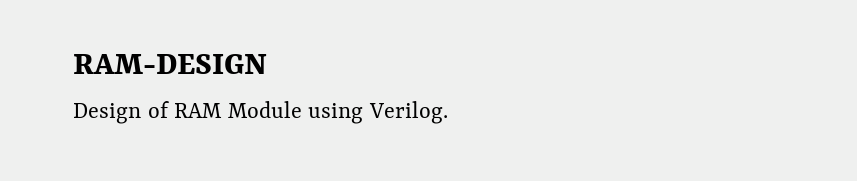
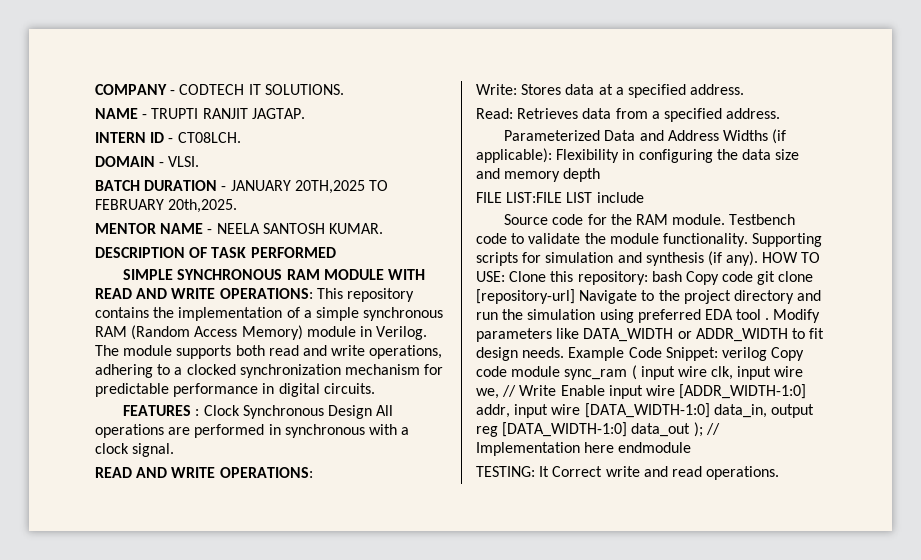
[73,54,267,74] [73,101,449,124] RAM-DESIGN // Design of RAM Module using Verilog. -> [95,84,344,95] [95,108,305,119] [95,132,241,143] [95,156,200,167] [95,180,388,194] [95,199,238,213] [95,223,383,234] [95,247,336,258] [123,269,425,280] [95,288,414,302] [95,307,444,321] [95,325,428,340] [95,345,443,359] [95,364,444,378] [95,383,375,397] [123,405,394,419] [95,424,410,438] [95,443,175,457] [95,467,313,478] [476,84,745,98] [476,108,781,122] [504,129,787,144] [476,148,800,163] [476,168,601,182] [476,192,644,203] [504,214,796,225] [476,233,823,247] [476,251,821,266] [476,271,814,285] [476,289,822,304] [476,309,821,323] [476,328,825,342] [476,347,805,361] [476,365,804,380] [476,384,807,399] [476,403,814,418] [476,422,720,437] [476,442,692,456] [476,466,780,480] COMPANY - CODTECH IT SOLUTIONS. // NAME - TRUPTI RANJIT JAGTAP. // INTERN ID - CT08LCH. // DOMAIN - VLSI. // BATCH DURATION - JANUARY 20TH,2025 TO FEBRUARY 20th,2025. // MENTOR NAME - NEELA SANTOSH KUMAR. // DESCRIPTION OF TASK PERFORMED // SIMPLE SYNCHRONOUS RAM MODULE WITH READ AND WRITE OPERATIONS: This repository contains the implementation of a simple synchronous RAM (Random Access Memory) module in Verilog. The module supports both read and write operations, adhering to a clocked synchronization mechanism for predictable performance in digital circuits. // FEATURES : Clock Synchronous Design All operations are performed in synchronous with a clock signal. // READ AND WRITE OPERATIONS: // Write: Stores data at a specified address. // Read: Retrieves data from a specified address. // Parameterized Data and Address Widths (if applicable): Flexibility in configuring the data size and memory depth // FILE LIST:FILE LIST include // Source code for the RAM module. Testbench code to validate the module functionality. Supporting scripts for simulation and synthesis (if any). HOW TO USE: Clone this repository: bash Copy code git clone [repository-url] Navigate to the project directory and run the simulation using preferred EDA tool . Modify parameters like DATA_WIDTH or ADDR_WIDTH to fit design needs. Example Code Snippet: verilog Copy code module sync_ram ( input wire clk, input wire we, // Write Enable input wire [ADDR_WIDTH-1:0] addr, input wire [DATA_WIDTH-1:0] data_in, output reg [DATA_WIDTH-1:0] data_out ); // Implementation here endmodule // TESTING: It Correct write and read operations.

